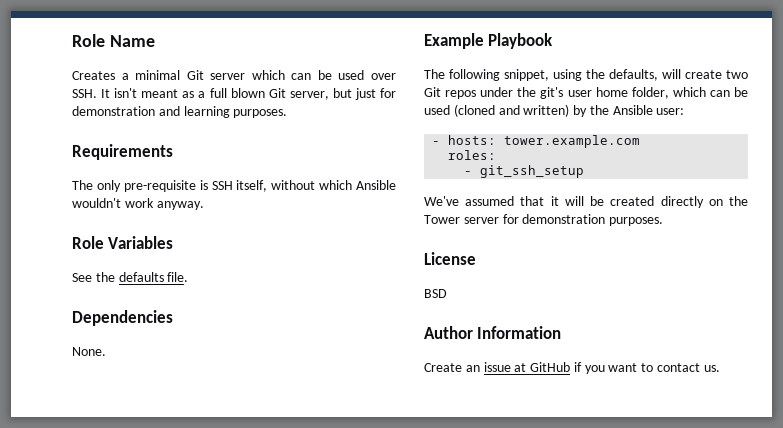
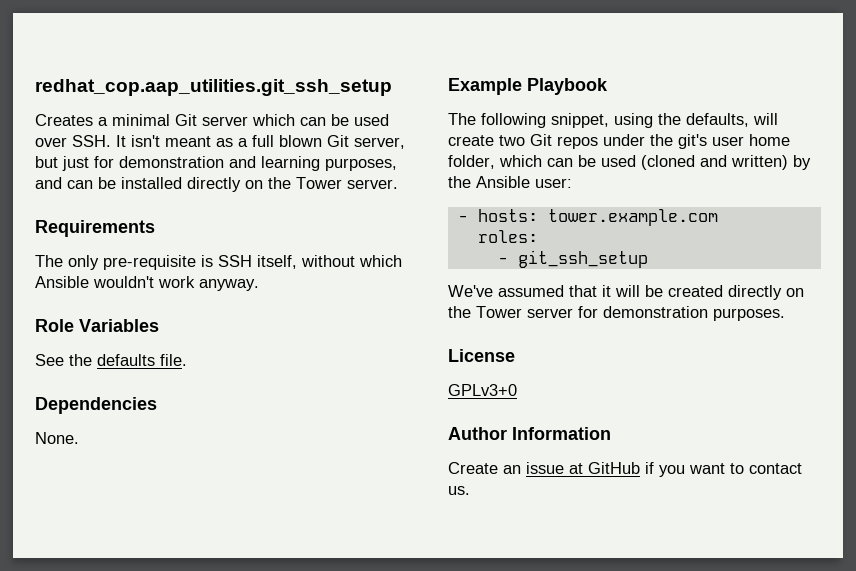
[72,34,155,47] Role Name -> [35,79,392,96] redhat_cop.aap_utilities.git_ssh_setup
[233,109,288,118] purposes. -> [325,158,397,171] [35,177,398,192] purposes, and can be installed directly on the Tower server.
[424,289,447,298] BSD -> [448,384,517,396] GPLv3+0

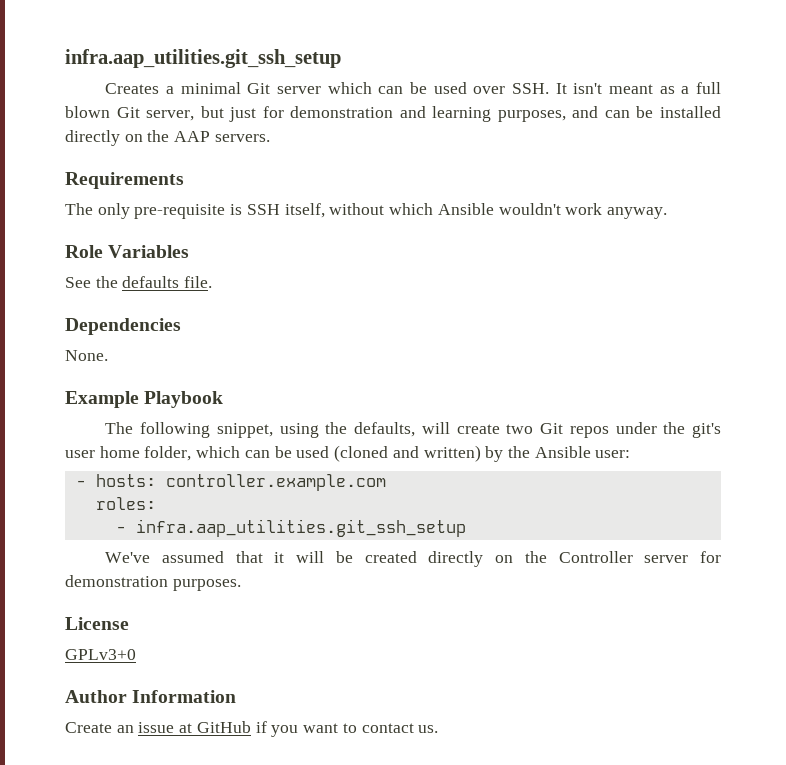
[35,79,392,96] redhat_cop.aap_utilities.git_ssh_setup -> [65,49,341,68] infra.aap_utilities.git_ssh_setup
[296,177,398,189] Tower server. -> [174,131,270,142] AAP servers.
[547,209,718,226] tower.example.com -> [165,474,386,491] controller.example.com
[517,250,648,268] git_ssh_setup -> [135,519,466,537] infra.aap_utilities.git_ssh_setup
[476,306,522,318] Tower -> [558,551,633,563] Controller

